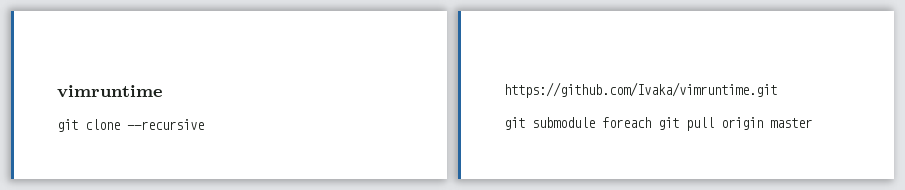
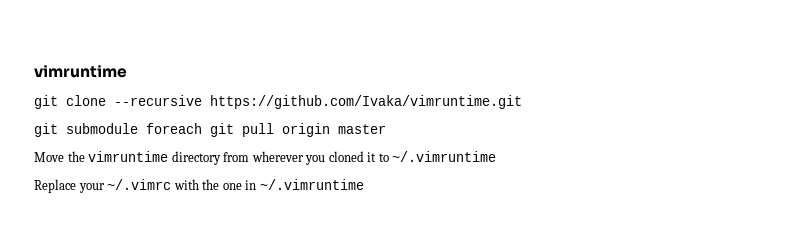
(812, 123) none -> [34,151,497,165] [34,179,364,193] // Move the vimruntime directory from wherever you cloned it to ~/.vimruntime // Replace your ~/.vimrc with the one in ~/.vimruntime

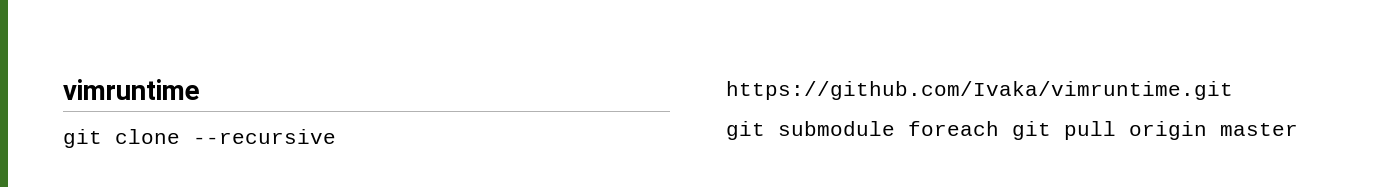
[34,151,497,165] [34,179,364,193] // Move the vimruntime directory from wherever you cloned it to ~/.vimruntime // Replace your ~/.vimrc with the one in ~/.vimruntime -> (1298, 129) none

